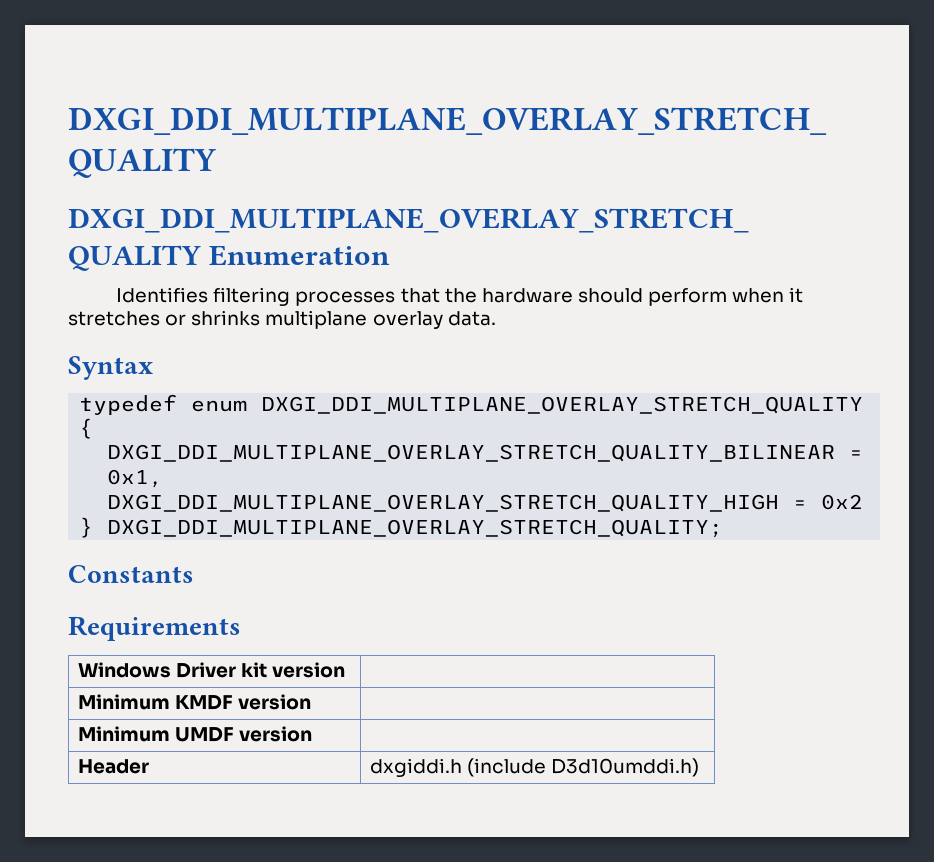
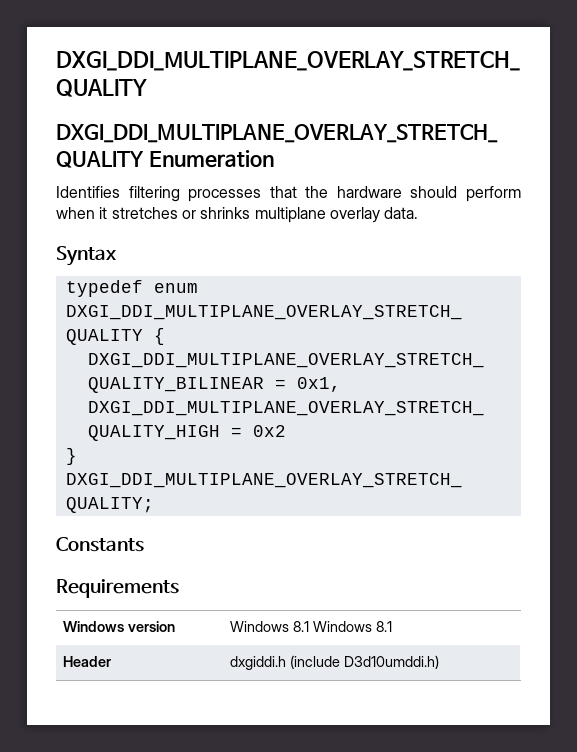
[176,662,346,678] [77,694,312,710] [77,726,313,742] Driver kit version | // Minimum KMDF version | // Minimum UMDF version | -> [127,621,175,632] [229,621,392,632] version | Windows 8.1 Windows 8.1

